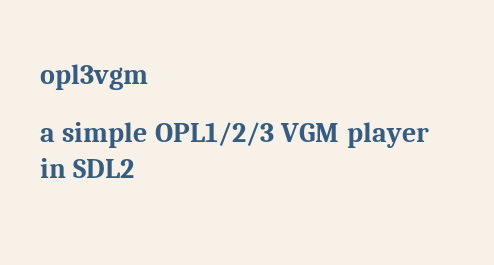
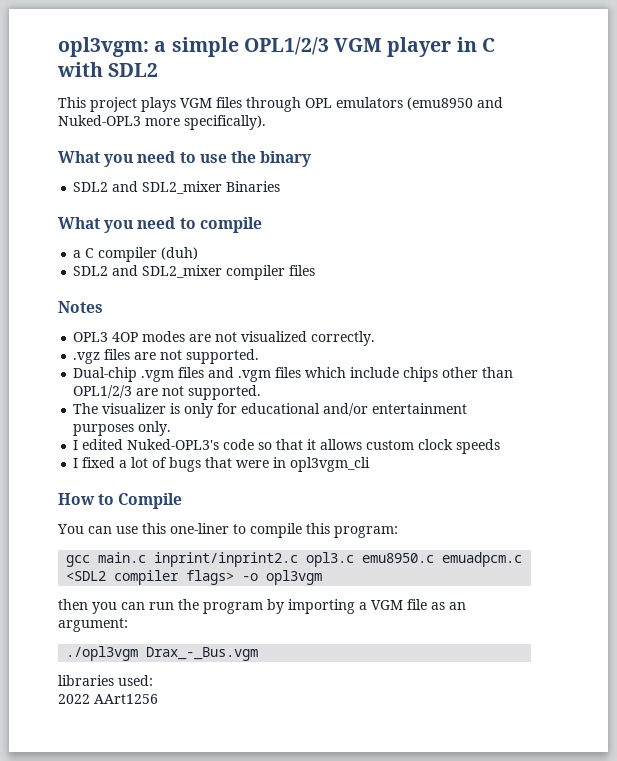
[40,64,148,90] opl3vgm // -> [58,37,149,57] opl3vgm:
[73,159,135,178] SDL2 -> [481,38,495,52] [57,62,159,77] [58,97,503,112] [58,115,266,130] [58,151,312,167] [73,181,281,194] [58,217,262,233] [73,247,199,262] [73,265,316,280] [58,301,103,313] [73,331,376,346] [73,349,260,364] [73,367,514,382] [73,385,262,400] [73,403,468,418] [73,421,172,436] [73,439,501,454] [73,457,371,472] [58,493,183,509] [57,523,398,538] [66,552,523,567] [66,570,323,585] [58,599,466,614] [58,618,128,632] [66,646,259,661] [58,675,153,686] [58,694,158,704] C with SDL2 // This project plays VGM files through OPL emulators (emu8950 and Nuked-OPL3 more specifically). // What you need to use the binary // SDL2 and SDL2_mixer Binaries // What you need to compile // a C compiler (duh) // SDL2 and SDL2_mixer compiler files // Notes // OPL3 4OP modes are not visualized correctly. // .vgz files are not supported. // Dual-chip .vgm files and .vgm files which include chips other than OPL1/2/3 are not supported. // The visualizer is only for educational and/or entertainment purposes only. // I edited Nuked-OPL3's code so that it allows custom clock speeds // I fixed a lot of bugs that were in opl3vgm_cli // How to Compile // You can use this one-liner to compile this program: // gcc main.c inprint/inprint2.c opl3.c emu8950.c emuadpcm.c <SDL2 compiler flags> -o opl3vgm // then you can run the program by importing a VGM file as an argument: // ./opl3vgm Drax_-_Bus.vgm // libraries used: // 2022 AArt1256

